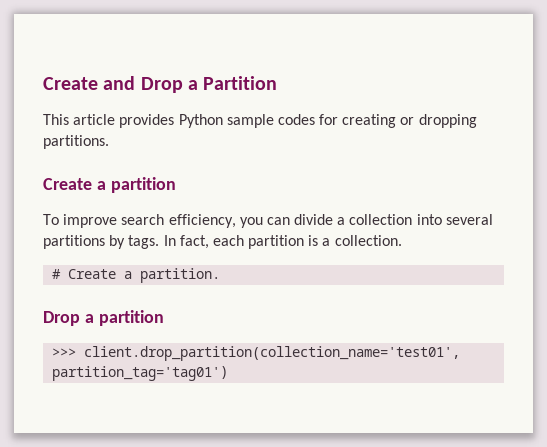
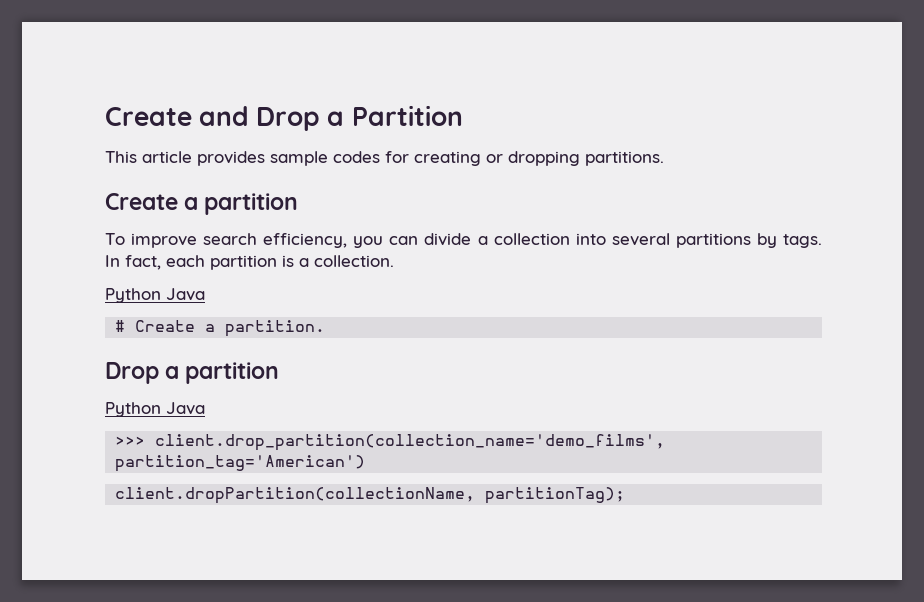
[178,114,223,128] Python -> (265, 158) none
(402, 240) none -> [105,288,205,303] // Python Java
(164, 318) none -> [105,402,205,417] // Python Java
[84,346,461,361] [52,366,229,381] client.drop_partition(collection_name='test01', partition_tag='tag01') -> [155,434,666,451] [115,455,366,472] [115,487,626,504] client.drop_partition(collection_name='demo_films', partition_tag='American') // client.dropPartition(collectionName, partitionTag);

